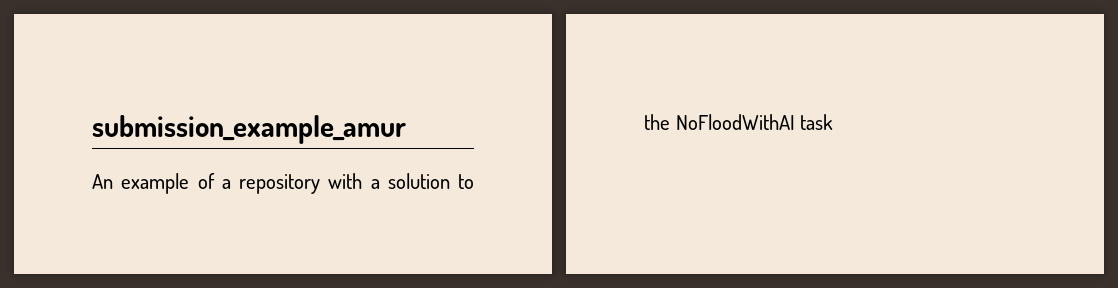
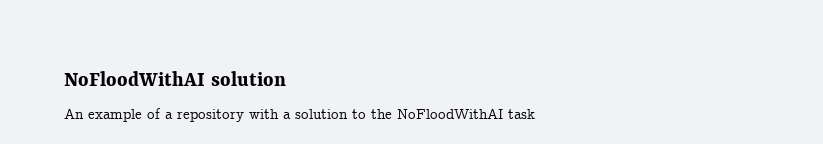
[92,115,406,144] submission_example_amur -> [64,71,286,86] NoFloodWithAI solution

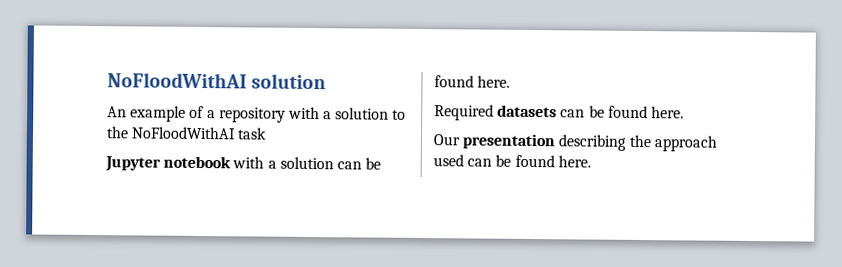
(535, 114) none -> [105,155,382,172] [434,75,511,88] [434,104,684,121] [433,133,717,152] [433,154,591,168] // Jupyter notebook with a solution can be found here. // Required datasets can be found here. // Our presentation describing the approach used can be found here.

